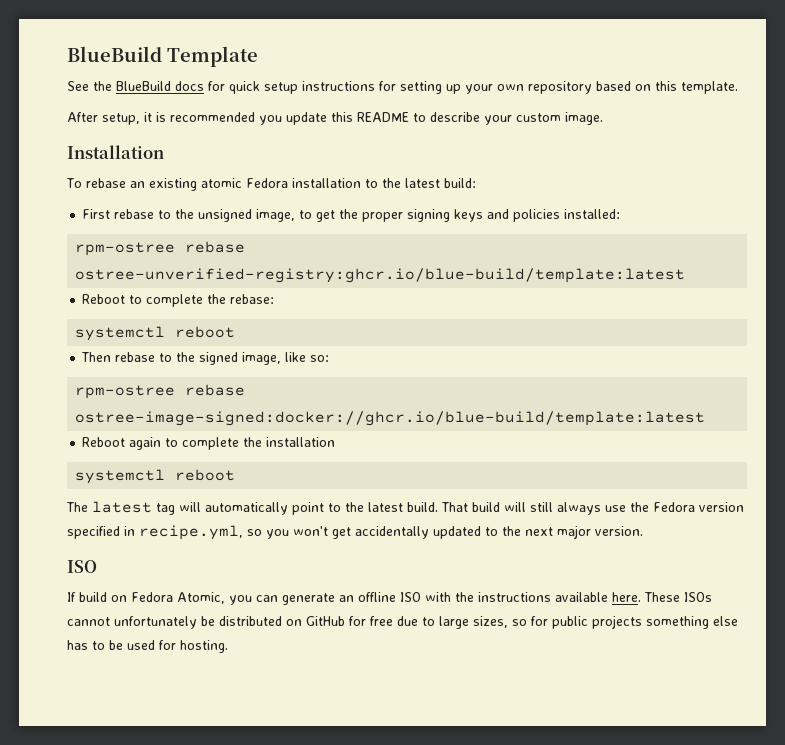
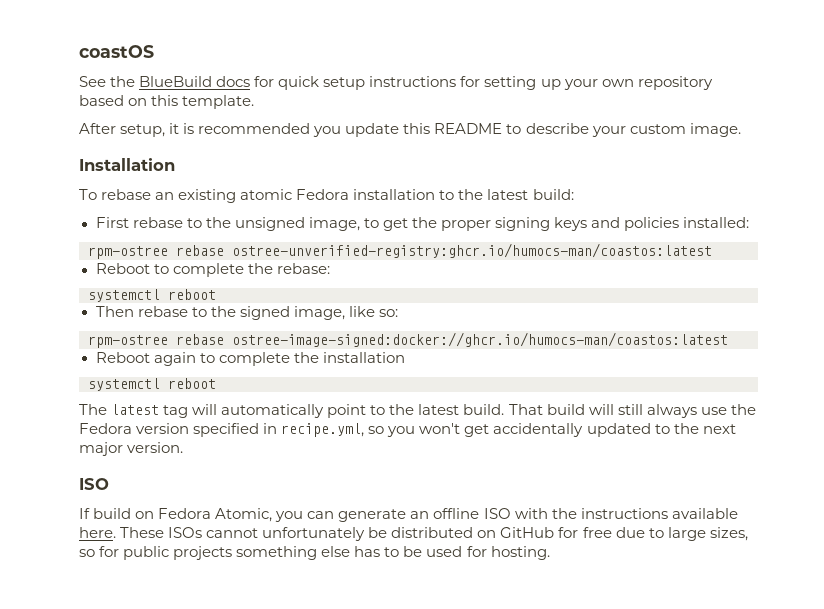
[67,46,258,67] BlueBuild Template -> [79,45,154,58] coastOS
[75,268,686,283] ostree-unverified-registry:ghcr.io/blue-build/template:latest -> [232,243,712,258] ostree-unverified-registry:ghcr.io/humocs-man/coastos:latest
[75,411,706,426] ostree-image-signed:docker://ghcr.io/blue-build/template:latest -> [232,332,728,347] ostree-image-signed:docker://ghcr.io/humocs-man/coastos:latest

